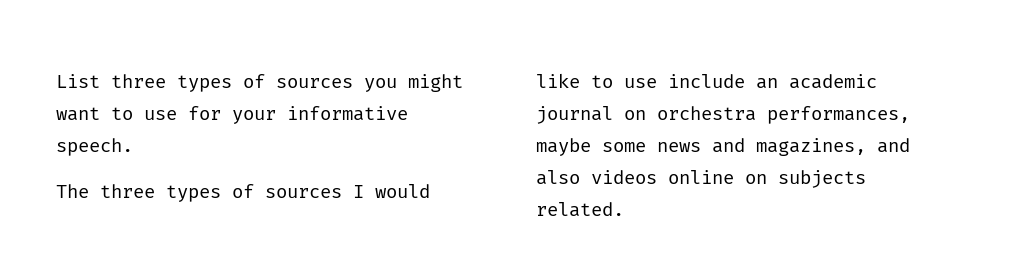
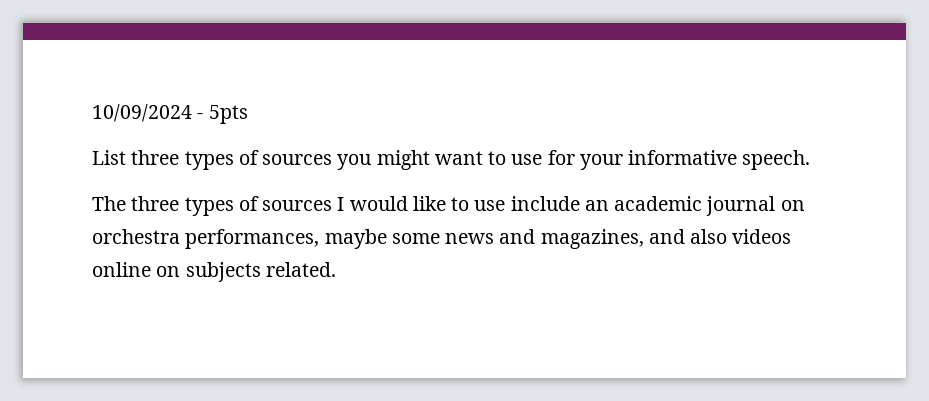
(56, 81) none -> [92,104,248,124] 10/09/2024 - 5pts //

